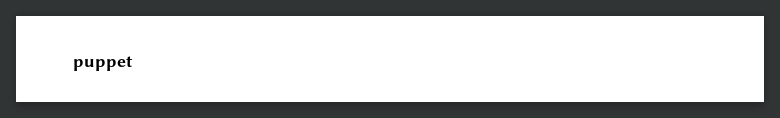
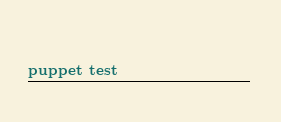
(133, 63) none -> [89,65,118,75] test

